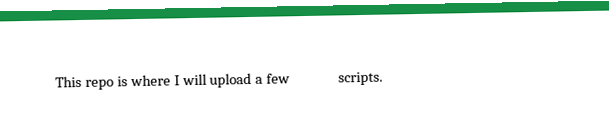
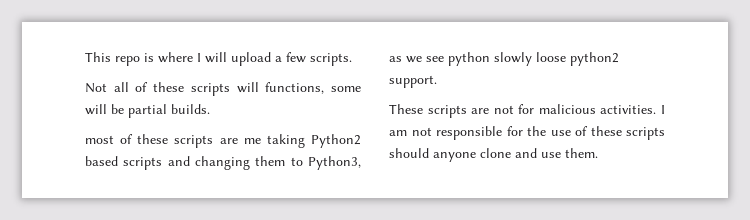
(383, 78) none -> [85,82,361,96] [85,104,210,118] [85,134,361,148] [85,156,361,170] [389,52,619,66] [389,75,437,88] [389,104,665,118] [389,126,665,140] [389,148,598,162] // Not all of these scripts will functions, some will be partial builds. // most of these scripts are me taking Python2 based scripts and changing them to Python3, as we see python slowly loose python2 support. // These scripts are not for malicious activities. I am not responsible for the use of these scripts should anyone clone and use them.

